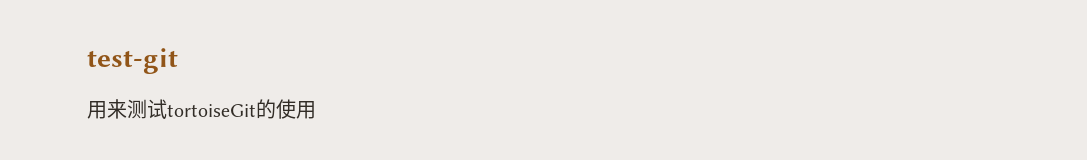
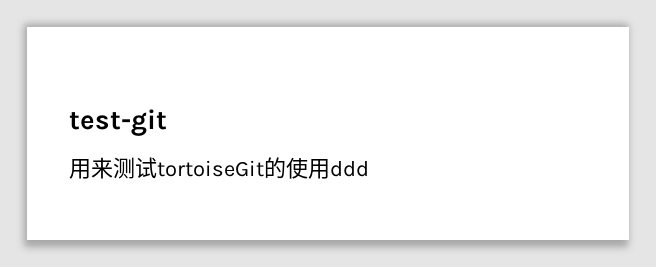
(316, 110) none -> [330,161,369,177] ddd

